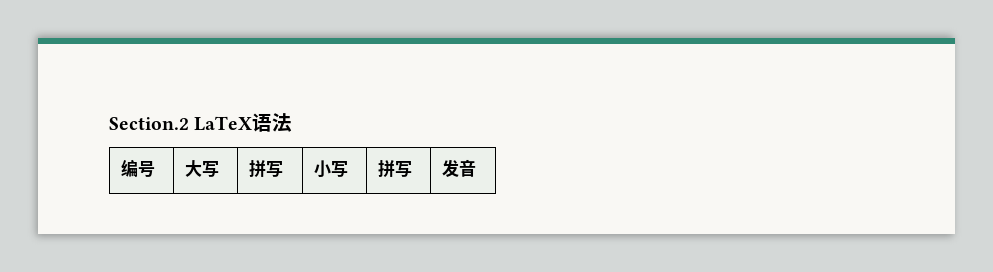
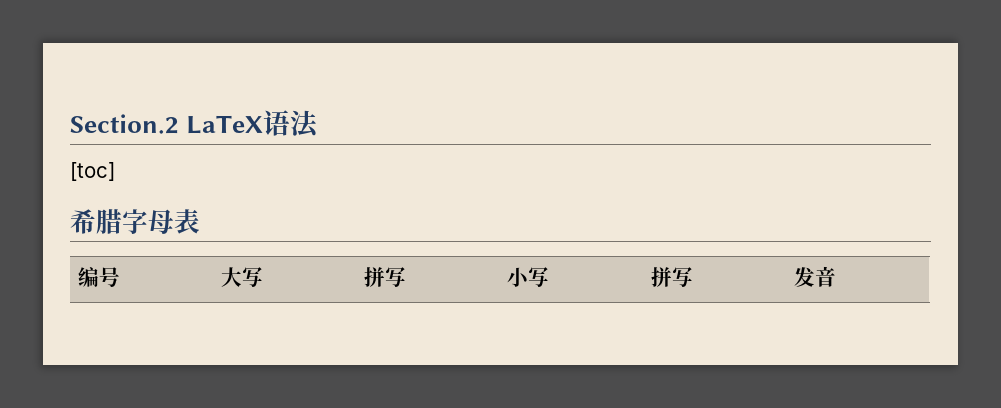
(293, 122) none -> [70,162,115,181] [70,209,200,234] // [toc] // 希腊字母表

